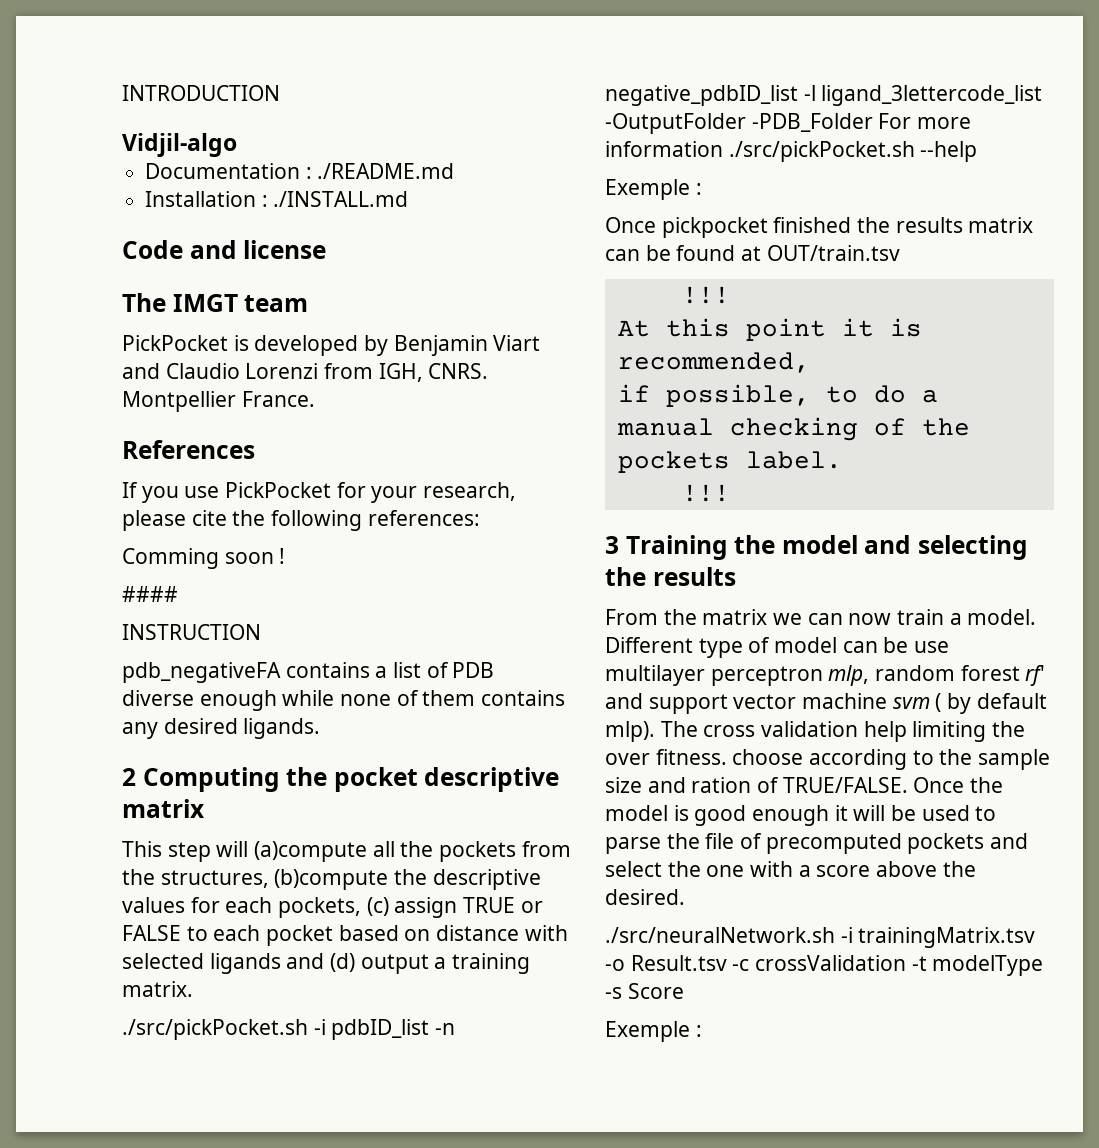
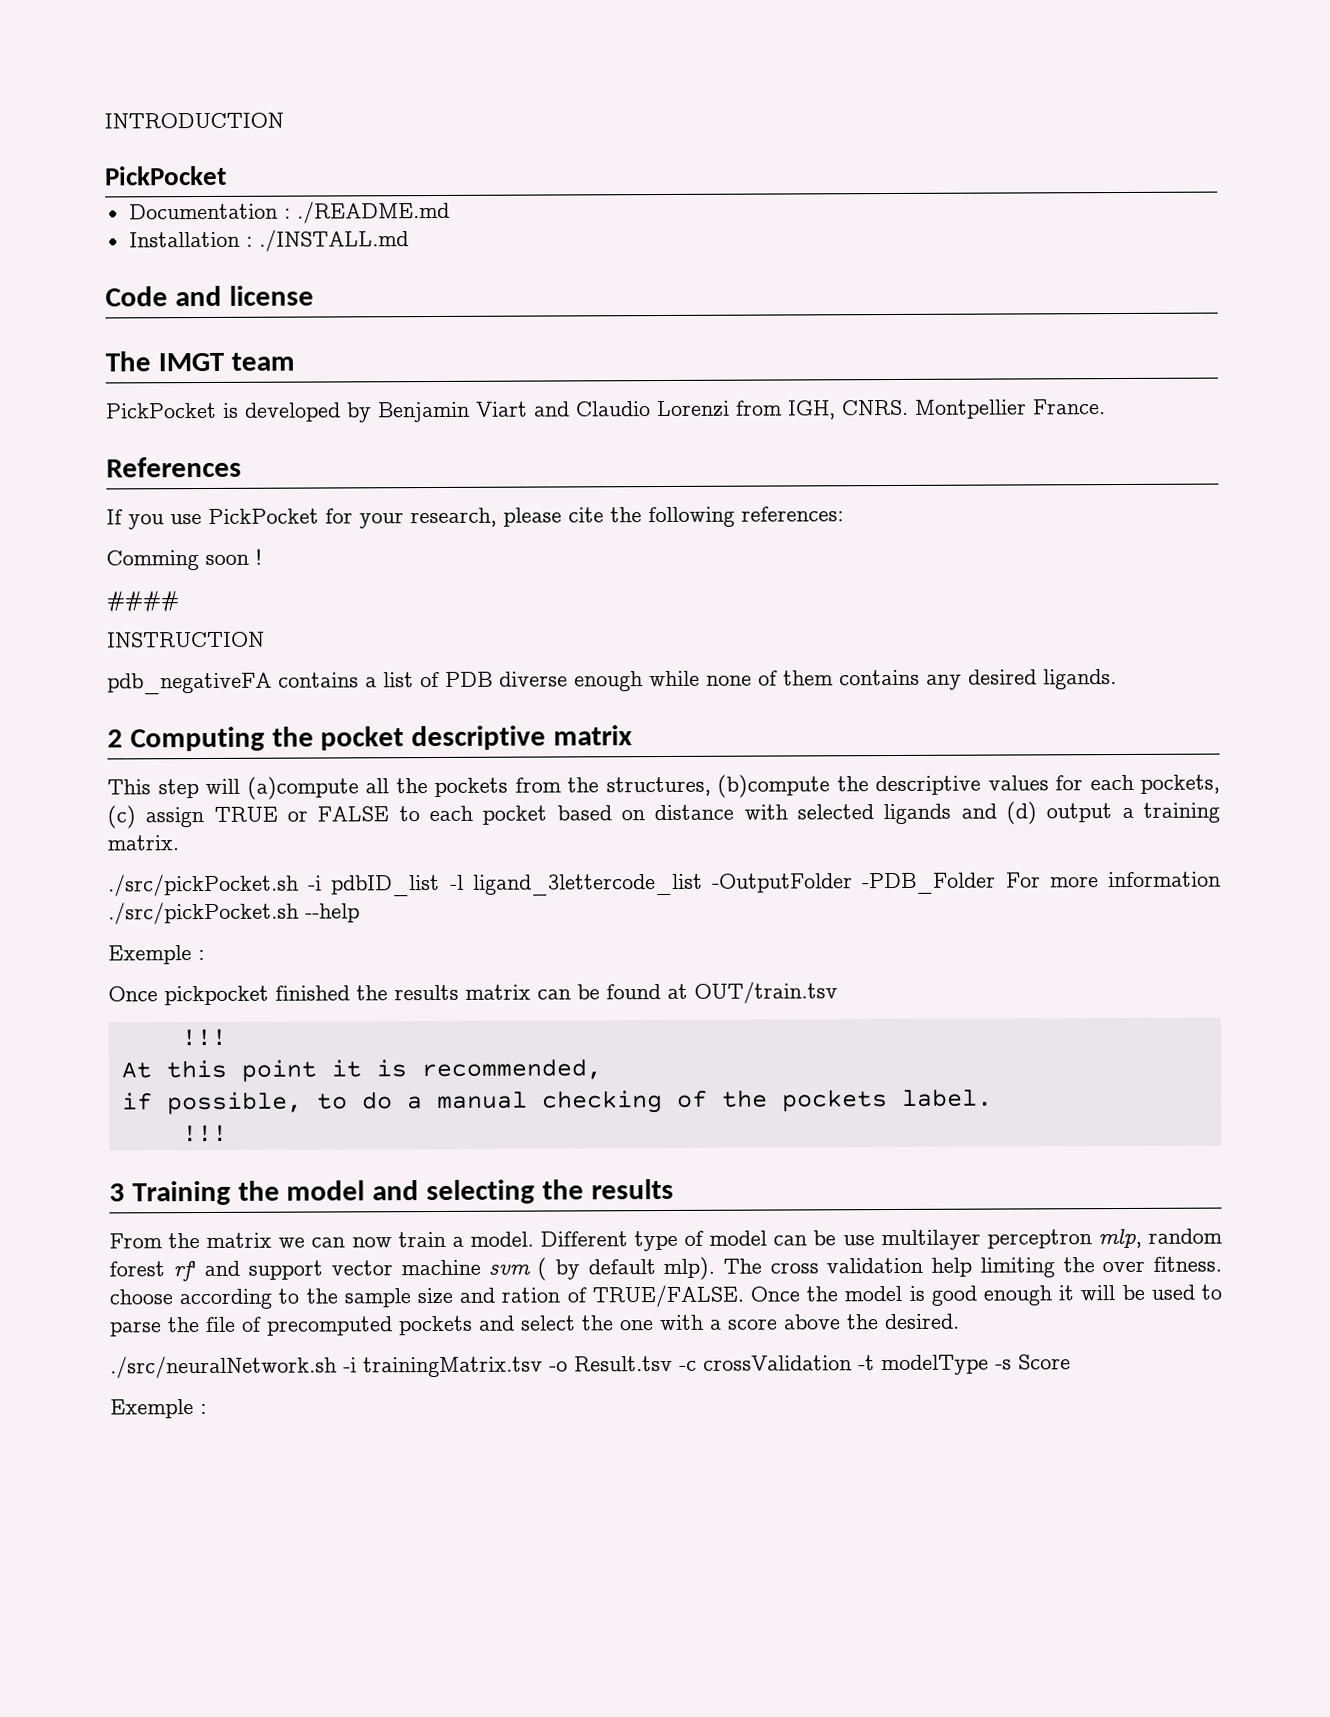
[122,133,237,157] Vidjil-algo -> [104,165,227,186] PickPocket
[435,1023,456,1035] [605,85,798,106] -n negative_pdbID_list -> (441, 885) none

